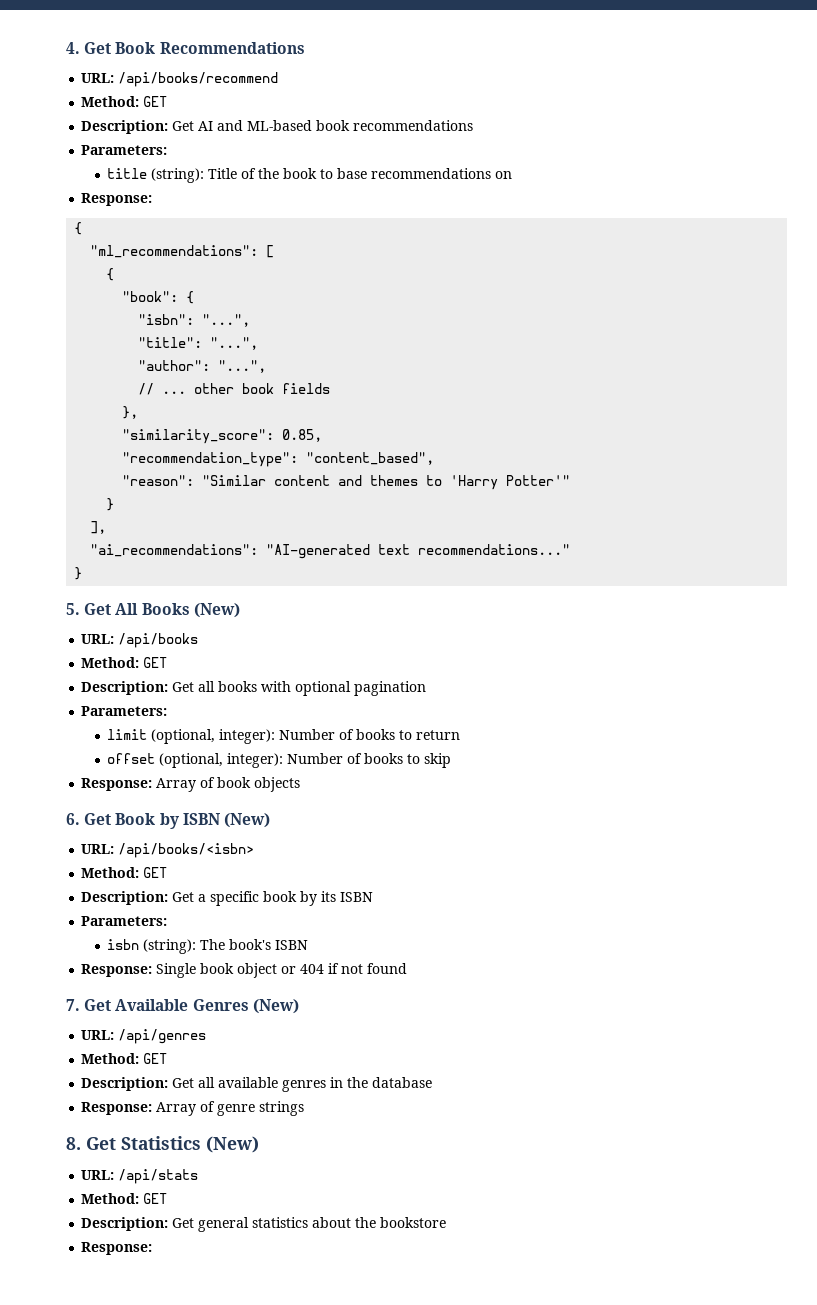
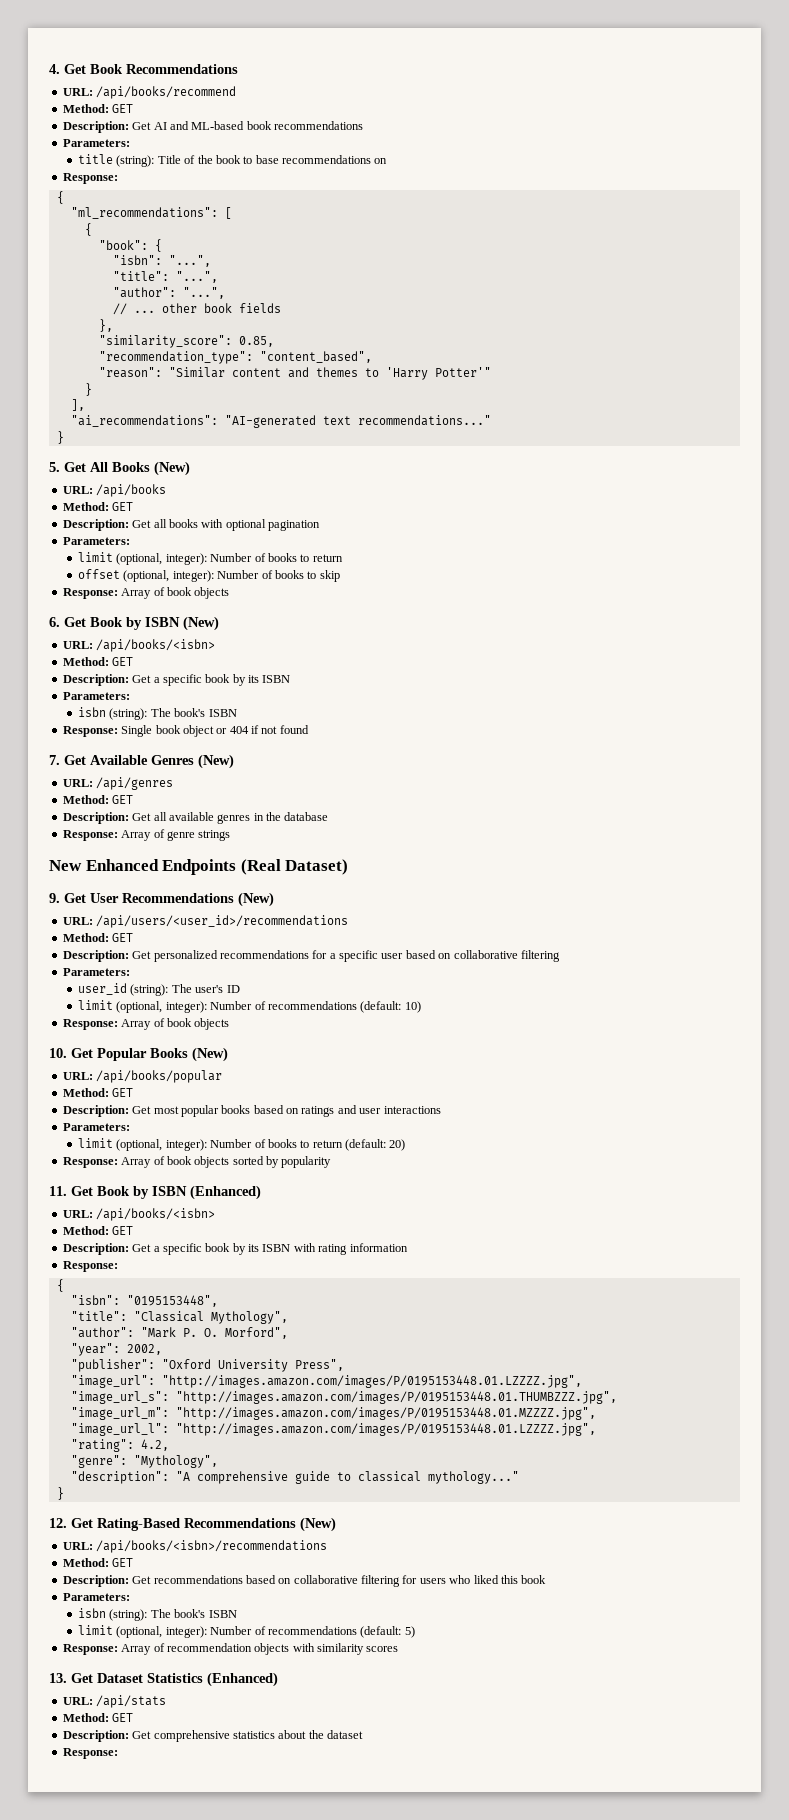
[66,1136,259,1153] 8. Get Statistics (New) -> [49,859,349,875] [49,892,274,907] [62,915,349,928] [62,933,134,942] [62,950,560,962] [62,968,130,976] [78,983,240,996] [78,1000,421,1013] [62,1018,230,1030] [49,1047,228,1062] [62,1070,223,1083] [62,1088,134,1097] [62,1105,441,1117] [62,1123,130,1131] [78,1138,406,1151] [62,1156,332,1168] [49,1185,261,1200] [62,1208,216,1221] [62,1226,134,1235] [62,1243,408,1255] [62,1261,118,1272] [56,1279,64,1292] [70,1295,218,1307] [70,1311,288,1324] [70,1327,288,1339] [70,1343,162,1356] [70,1359,344,1372] [70,1375,582,1388] [70,1391,617,1404] [70,1407,596,1420] [70,1423,596,1436] [70,1439,169,1452] [70,1455,218,1468] [70,1471,519,1484] [56,1487,64,1500] [49,1517,336,1532] [62,1540,328,1553] [62,1558,134,1567] [62,1575,547,1587] [62,1593,130,1601] [78,1608,237,1621] [78,1625,415,1638] [62,1643,399,1655] [49,1672,278,1687] New Enhanced Endpoints (Real Dataset) // 9. Get User Recommendations (New) // URL: /api/users/<user_id>/recommendations // Method: GET // Description: Get personalized recommendations for a specific user based on collaborative filtering // Parameters: // user_id (string): The user's ID // limit (optional, integer): Number of recommendations (default: 10) // Response: Array of book objects // 10. Get Popular Books (New) // URL: /api/books/popular // Method: GET // Description: Get most popular books based on ratings and user interactions // Parameters: // limit (optional, integer): Number of books to return (default: 20) // Response: Array of book objects sorted by popularity // 11. Get Book by ISBN (Enhanced) // URL: /api/books/<isbn> // Method: GET // Description: Get a specific book by its ISBN with rating information // Response: // { // "isbn": "0195153448", // "title": "Classical Mythology", // "author": "Mark P. O. Morford", // "year": 2002, // "publisher": "Oxford University Press", // "image_url": "http://images.amazon.com/images/P/0195153448.01.LZZZZ.jpg", // "image_url_s": "http://images.amazon.com/images/P/0195153448.01.THUMBZZZ.jpg", // "image_url_m": "http://images.amazon.com/images/P/0195153448.01.MZZZZ.jpg", // "image_url_l": "http://images.amazon.com/images/P/0195153448.01.LZZZZ.jpg", // "rating": 4.2, // "genre": "Mythology", // "description": "A comprehensive guide to classical mythology..." // } // 12. Get Rating-Based Recommendations (New) // URL: /api/books/<isbn>/recommendations // Method: GET // Description: Get recommendations based on collaborative filtering for users who liked this book // Parameters: // isbn (string): The book's ISBN // limit (optional, integer): Number of recommendations (default: 5) // Response: Array of recommendation objects with similarity scores // 13. Get Dataset Statistics (Enhanced)
[198,1217,250,1232] general -> [153,1730,230,1742] comprehensive
[380,1217,447,1228] bookstore -> [327,1730,363,1739] dataset

